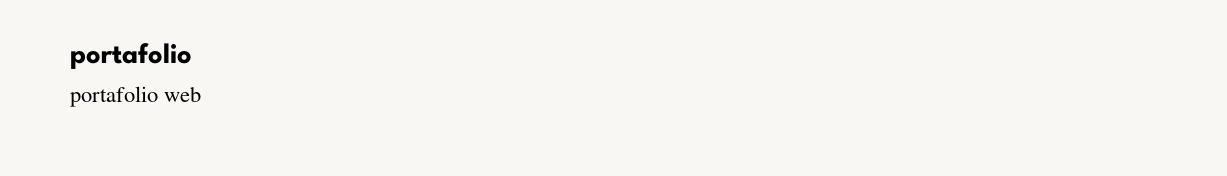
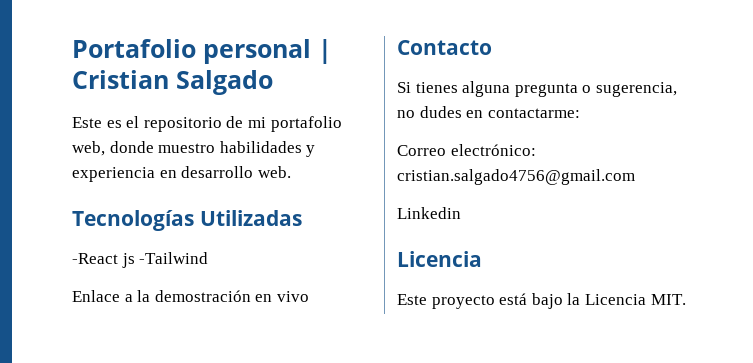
[70,43,192,69] [70,86,202,107] portafolio // portafolio web -> [72,39,332,64] [72,70,273,95] [72,116,342,132] [72,141,316,157] [72,166,291,182] [72,210,302,231] [72,252,209,268] [72,290,309,302] [397,40,492,55] [397,81,677,97] [397,106,580,118] [397,144,536,156] [397,169,635,185] [397,207,461,219] [397,251,482,267] [397,293,686,309] Portafolio personal | Cristian Salgado // Este es el repositorio de mi portafolio web, donde muestro habilidades y experiencia en desarrollo web. // Tecnologías Utilizadas // -React js -Tailwind // Enlace a la demostración en vivo // Contacto // Si tienes alguna pregunta o sugerencia, no dudes en contactarme: // Correo electrónico: cristian.salgado4756@gmail.com // Linkedin // Licencia // Este proyecto está bajo la Licencia MIT.

